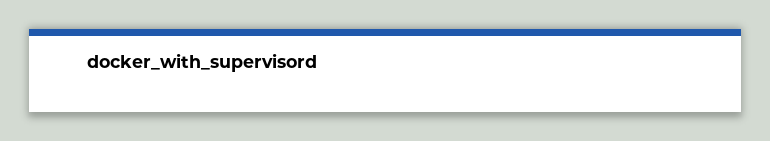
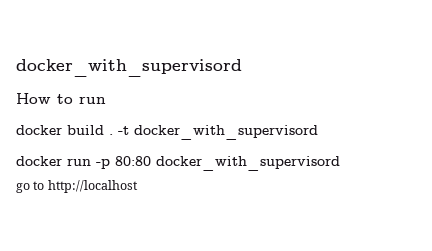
[87,53,317,72] docker_with_supervisord -> [16,59,242,77] [16,93,106,104] [16,125,318,140] [16,156,340,171] [16,180,138,193] docker_with_supervisord // How to run // docker build . -t docker_with_supervisord // docker run -p 80:80 docker_with_supervisord // go to http://localhost

